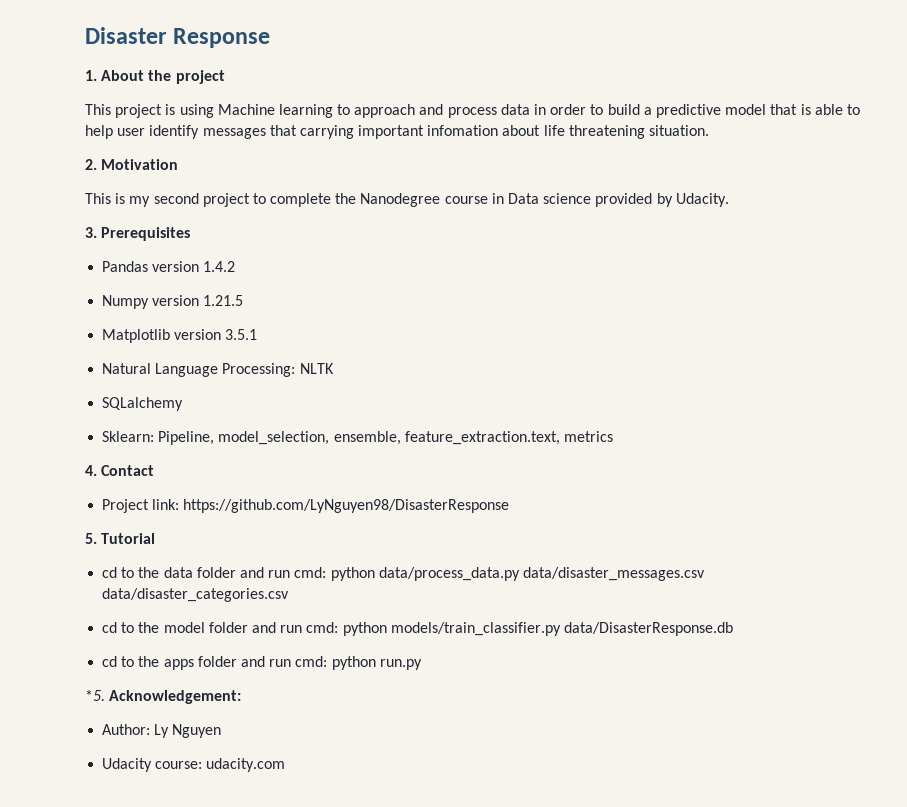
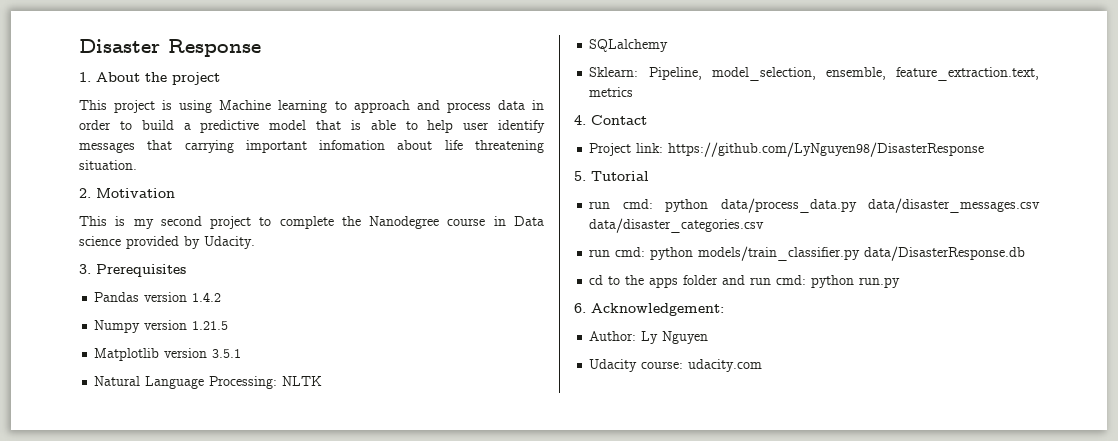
[102,567,264,578] cd to the data folder and -> (649, 176) none
[102,622,276,633] cd to the model folder and -> (765, 225) none
[85,690,105,701] *5. -> [574,303,586,313] 6.

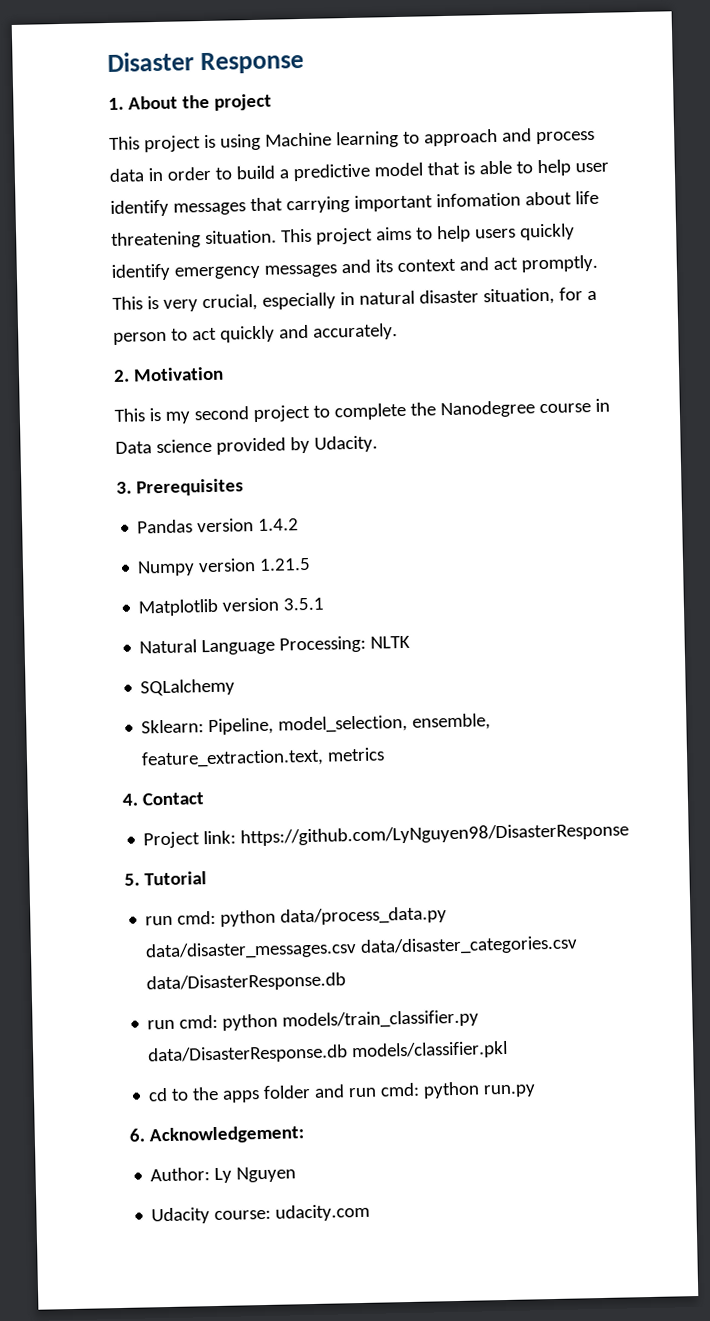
(137, 165) none -> [280,223,575,245] [111,254,598,281] [112,287,597,312] [113,323,398,345] This project aims to help users quickly identify emergency messages and its context and act promptly. This is very crucial, especially in natural disaster situation, for a person to act quickly and accurately.
(765, 225) none -> [146,972,347,993] data/DisasterResponse.db
(1026, 253) none -> [351,1040,509,1061] models/classifier.pkl

